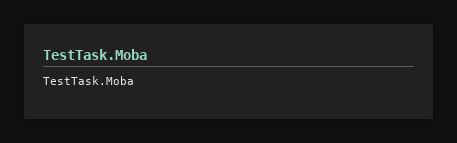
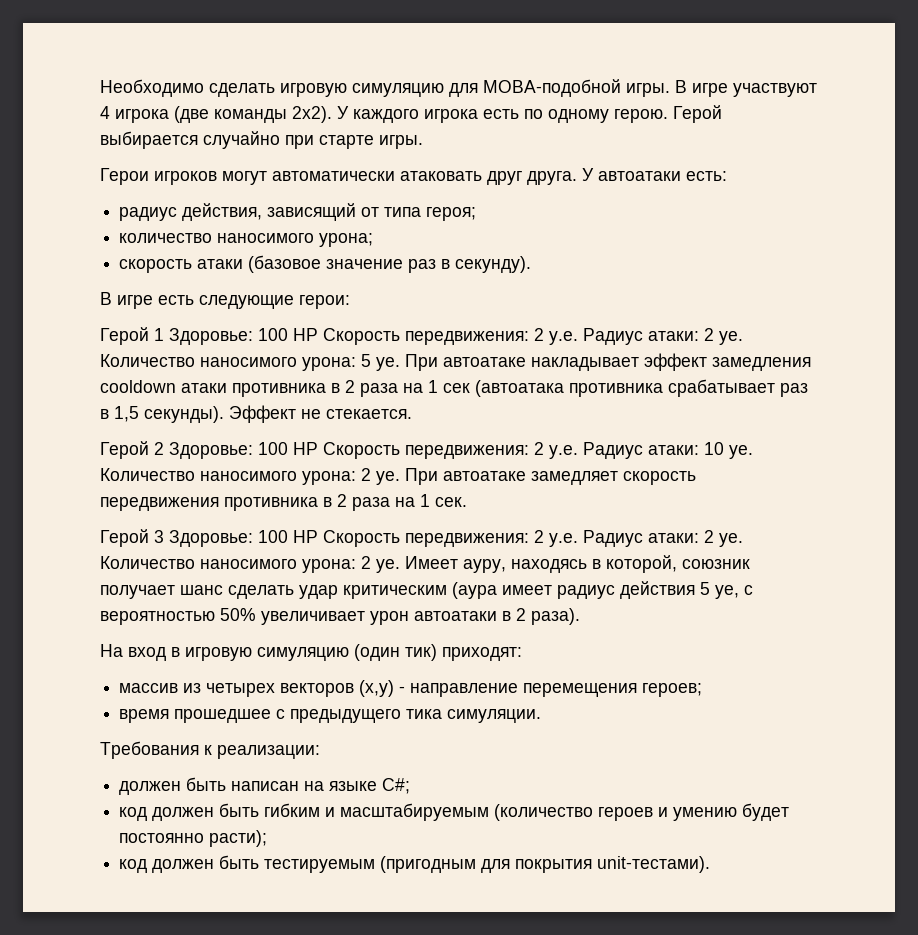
[43,49,147,60] [43,76,134,85] TestTask.Moba // TestTask.Moba -> [100,79,817,97] [100,105,722,123] [100,131,423,149] [100,168,727,185] [119,203,477,221] [119,233,374,247] [119,255,532,273] [100,292,350,309] [100,327,743,345] [100,353,811,371] [100,379,808,397] [100,405,412,423] [100,441,753,459] [100,468,696,485] [100,494,467,511] [100,529,743,547] [100,555,750,573] [100,581,753,599] [100,608,580,625] [100,644,522,661] [119,680,703,697] [119,709,542,723] [100,741,320,759] [119,777,411,795] [119,803,790,821] [119,830,268,847] [119,855,711,873] Необходимо сделать игровую симуляцию для MOBA-подобной игры. В игре участвуют 4 игрока (две команды 2х2). У каждого игрока есть по одному герою. Герой выбирается случайно при старте игры. // Герои игроков могут автоматически атаковать друг друга. У автоатаки есть: // радиус действия, зависящий от типа героя; // количество наносимого урона; // скорость атаки (базовое значение раз в секунду). // В игре есть следующие герои: // Герой 1 Здоровье: 100 HP Скорость передвижения: 2 у.е. Радиус атаки: 2 уе. Количество наносимого урона: 5 уе. При автоатаке накладывает эффект замедления cooldown атаки противника в 2 раза на 1 сек (автоатака противника срабатывает раз в 1,5 секунды). Эффект не стекается. // Герой 2 Здоровье: 100 HP Скорость передвижения: 2 у.е. Радиус атаки: 10 уе. Количество наносимого урона: 2 уе. При автоатаке замедляет скорость передвижения противника в 2 раза на 1 сек. // Герой 3 Здоровье: 100 HP Скорость передвижения: 2 у.е. Радиус атаки: 2 уе. Количество наносимого урона: 2 уе. Имеет ауру, находясь в которой, союзник получает шанс сделать удар критическим (аура имеет радиус действия 5 уе, с вероятностью 50% увеличивает урон автоатаки в 2 раза). // На вход в игровую симуляцию (один тик) приходят: // массив из четырех векторов (x,y) - направление перемещения героев; // время прошедшее с предыдущего тика симуляции. // Требования к реализации: // должен быть написан на языке C#; // код должен быть гибким и масштабируемым (количество героев и умению будет постоянно расти); // код должен быть тестируемым (пригодным для покрытия unit-тестами).

